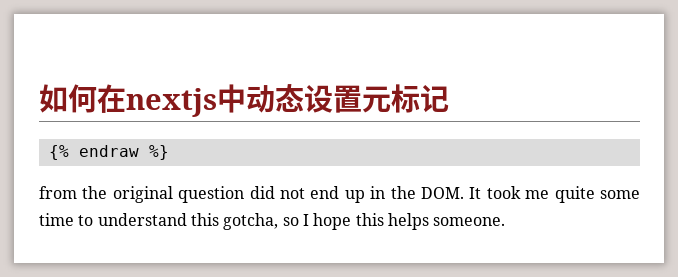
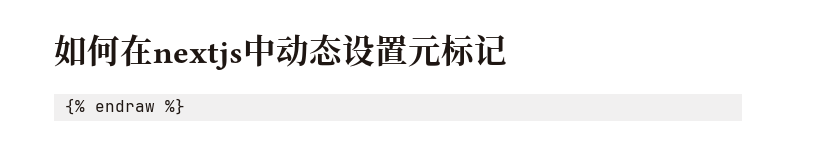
[39,186,640,203] [39,213,506,230] // from the original question did not end up in the DOM. It took me quite some time to understand this gotcha, so I hope this helps someone. -> (185, 106) none

